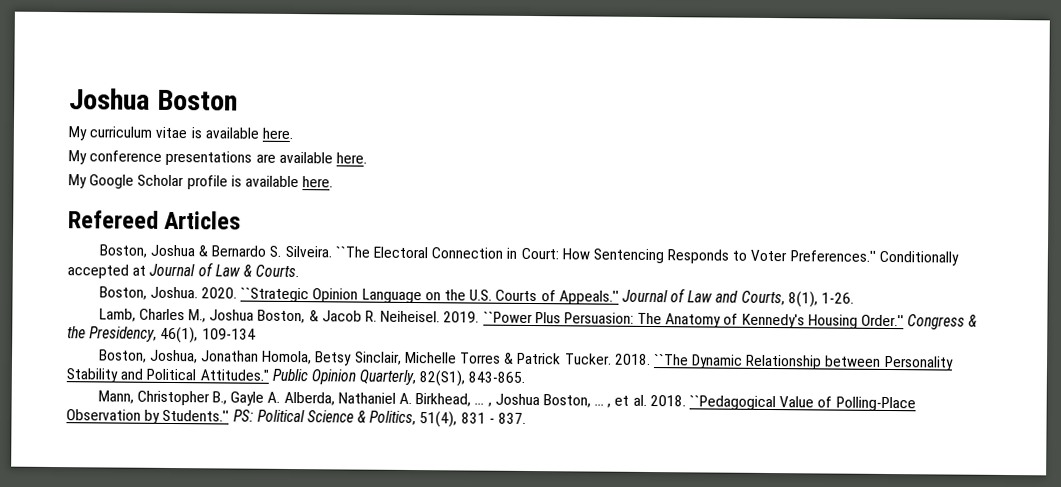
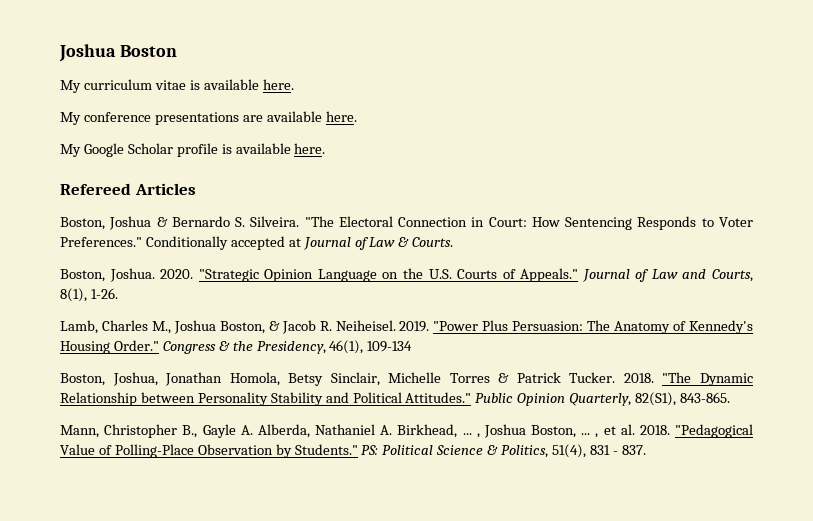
[334,246,370,258] ``The -> [304,216,334,227] "The
[789,250,876,262] Preferences.'' -> [60,237,142,247] Preferences."
[240,287,310,303] ``Strategic -> [198,269,259,282] "Strategic
[558,290,619,305] Appeals.'' -> [520,268,579,282] Appeals."
[482,311,533,324] ``Power -> [433,321,479,331] "Power
[861,314,905,327] Order.'' -> [113,340,159,351] Order."
[652,354,689,366] ``The -> [662,372,692,383] "The
[689,395,777,411] ``Pedagogical -> [674,424,753,438] "Pedagogical
[162,409,230,422] Students.'' -> [294,444,358,455] Students."

